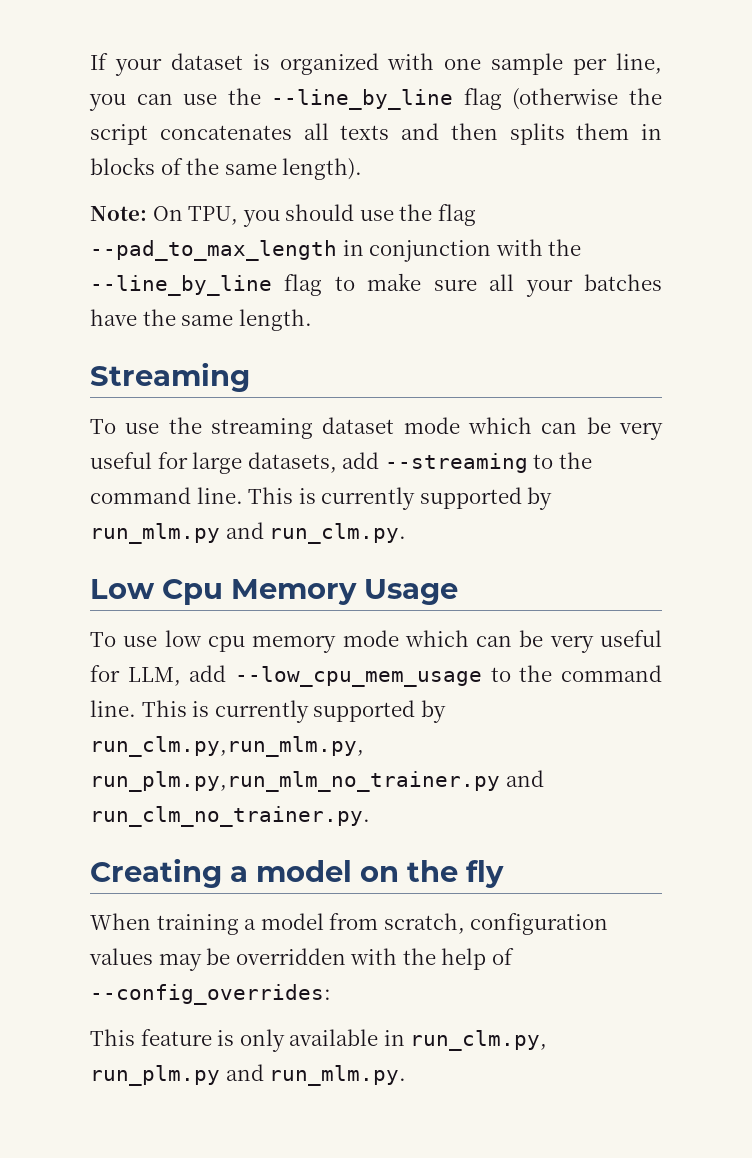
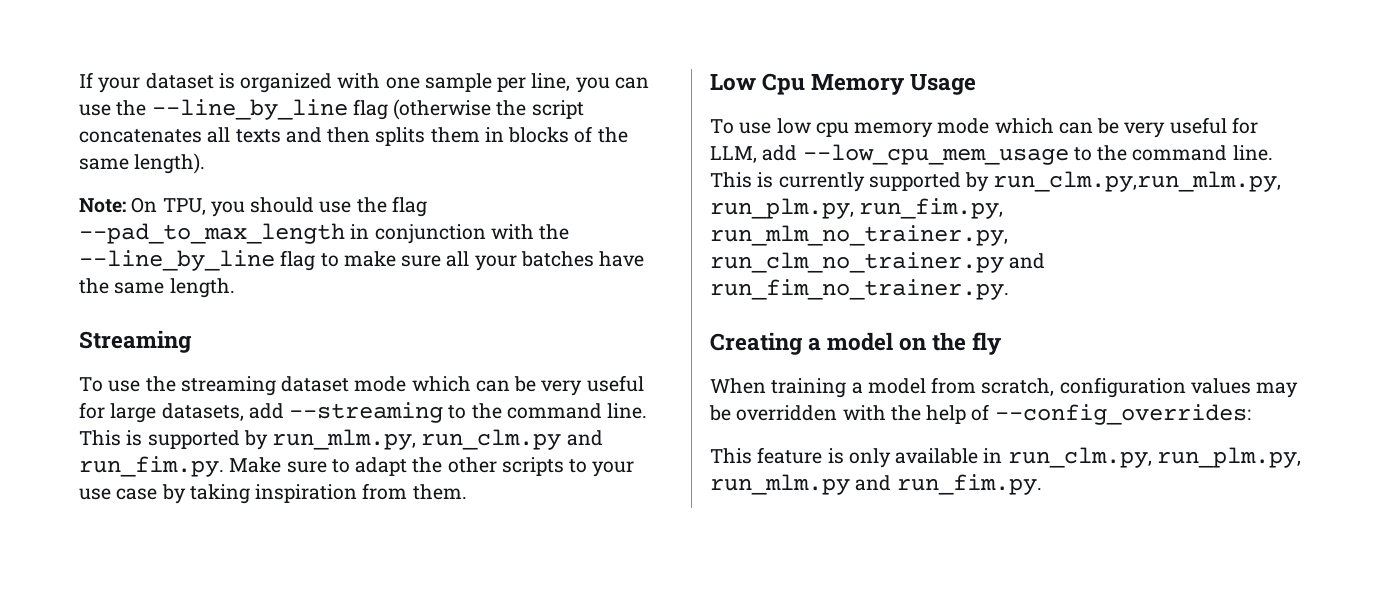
[321,487,553,510] [90,522,407,544] currently supported by run_mlm.py and run_clm.py. -> [147,429,603,450] [79,456,635,477] [79,483,467,504] supported by run_mlm.py, run_clm.py and run_fim.py. Make sure to adapt the other scripts to your use case by taking inspiration from them.
[90,770,544,792] [90,806,370,827] run_plm.py,run_mlm_no_trainer.py and run_clm_no_trainer.py. -> [710,198,1004,219] [710,225,1008,246] [710,252,1046,273] [710,279,1009,300] run_plm.py, run_fim.py, run_mlm_no_trainer.py, run_clm_no_trainer.py and run_fim_no_trainer.py.
[90,1064,407,1086] run_plm.py and run_mlm.py. -> [1156,447,1301,468] [710,474,1042,495] run_plm.py, run_mlm.py and run_fim.py.

